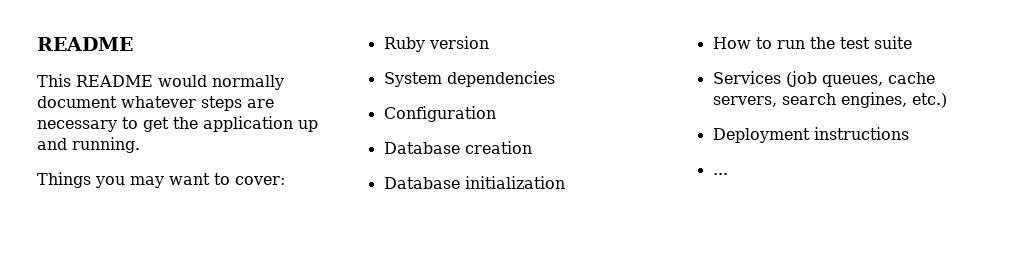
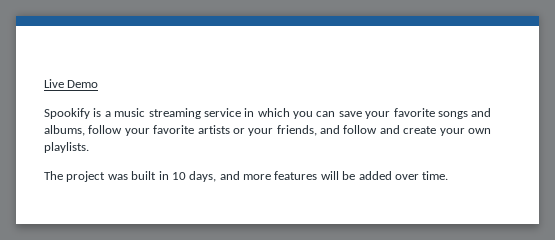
[37,37,133,51] [37,74,284,90] [37,96,274,111] [37,116,318,132] [37,137,140,153] [37,172,285,188] [383,36,489,52] [383,71,555,87] [383,106,496,122] [383,141,532,154] [383,176,565,189] [712,36,912,49] [712,71,935,87] [712,92,947,108] [712,127,909,143] [712,173,728,175] README // This README would normally document whatever steps are necessary to get the application up and running. // Things you may want to cover: // Ruby version // System dependencies // Configuration // Database creation // Database initialization // How to run the test suite // Services (job queues, cache servers, search engines, etc.) // Deployment instructions // ... -> [44,79,99,88] [44,108,492,119] [44,125,491,136] [44,142,89,153] [44,171,449,182] Live Demo // Spookify is a music streaming service in which you can save your favorite songs and albums, follow your favorite artists or your friends, and follow and create your own playlists. // The project was built in 10 days, and more features will be added over time.

